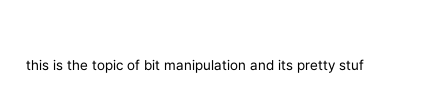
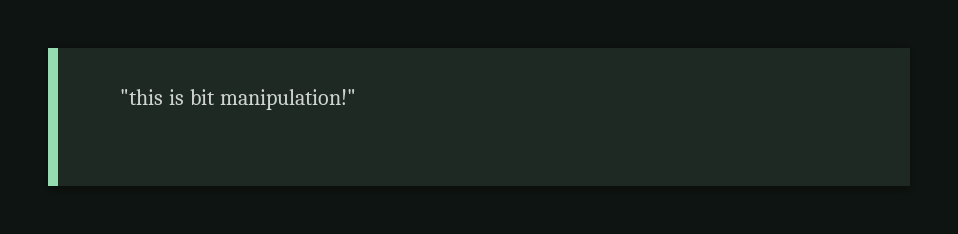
[26,59,364,73] this is the topic of bit manipulation and its pretty stuf -> [120,89,356,110] "this is bit manipulation!"

